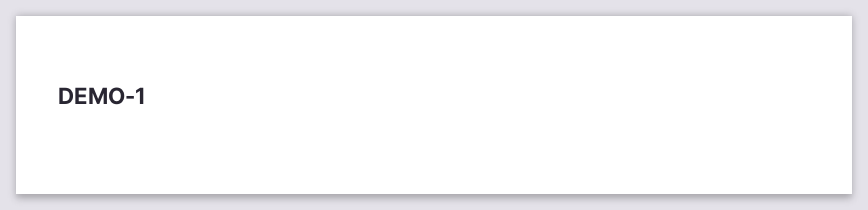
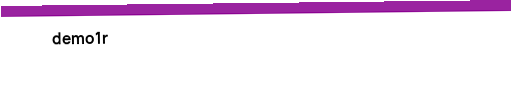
[58,87,146,105] DEMO-1 -> [51,31,108,45] demo1r

